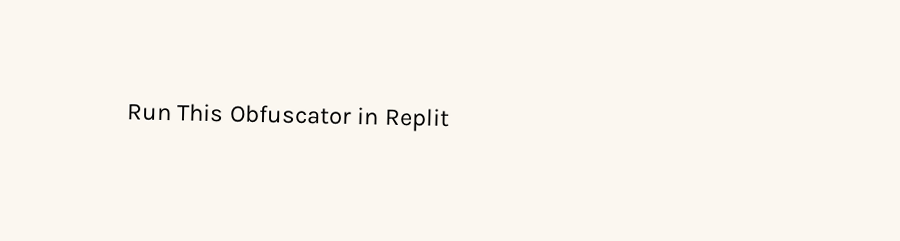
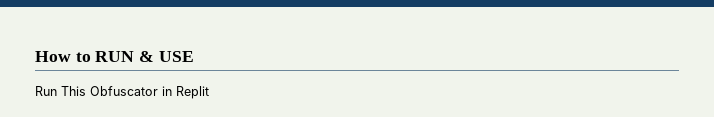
(126, 112) none -> [35,51,194,62] How to RUN & USE //

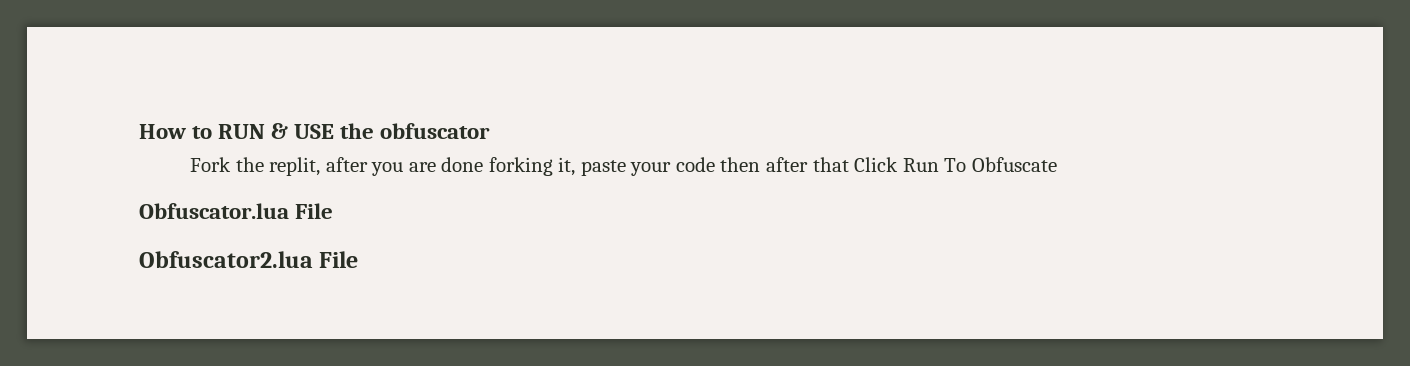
[35,86,209,99] // Run This Obfuscator in Replit -> [340,123,491,139] [190,157,1057,176] [139,203,334,219] [139,251,359,268] the obfuscator // Fork the replit, after you are done forking it, paste your code then after that Click Run To Obfuscate // Obfuscator.lua File // Obfuscator2.lua File

